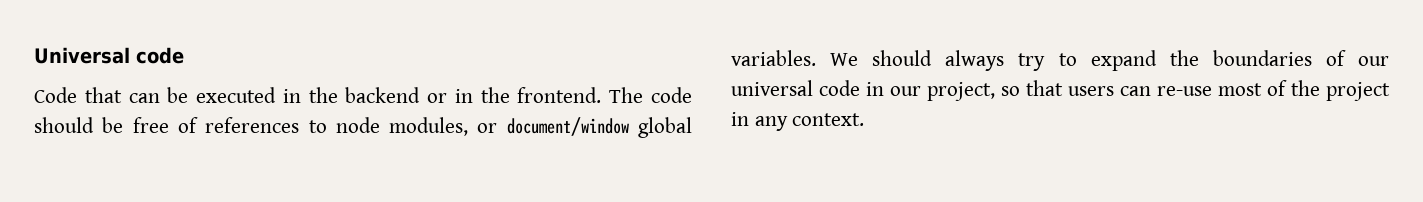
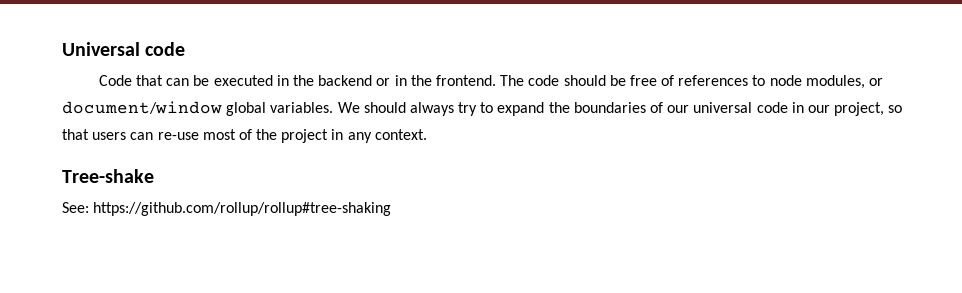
(865, 119) none -> [62,169,154,183] [62,202,392,216] // Tree-shake // See: https://github.com/rollup/rollup#tree-shaking

